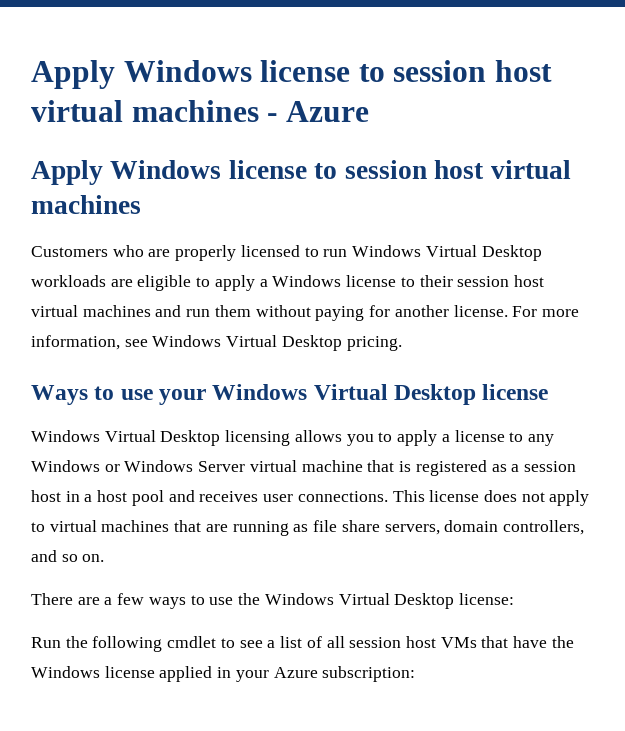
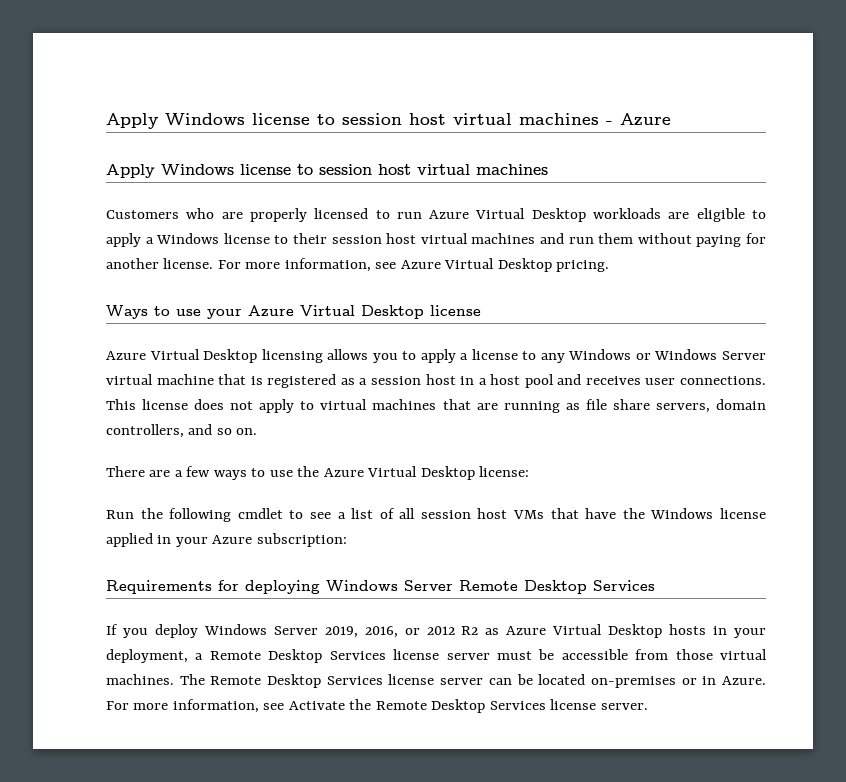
[352,245,422,257] Windows -> [429,210,470,219] Azure
[152,335,222,347] Windows -> [400,260,441,269] Azure
[212,384,308,400] Windows -> [248,305,294,317] Azure
[31,430,100,442] Windows -> [106,351,146,360] Azure
[264,593,334,605] Windows -> [323,468,364,477] Azure
(416, 674) none -> [106,580,655,594] [106,624,766,638] [106,649,767,663] [106,674,767,688] [106,699,648,713] // Requirements for deploying Windows Server Remote Desktop Services // If you deploy Windows Server 2019, 2016, or 2012 R2 as Azure Virtual Desktop hosts in your deployment, a Remote Desktop Services license server must be accessible from those virtual machines. The Remote Desktop Services license server can be located on-premises or in Azure. For more information, see Activate the Remote Desktop Services license server.

